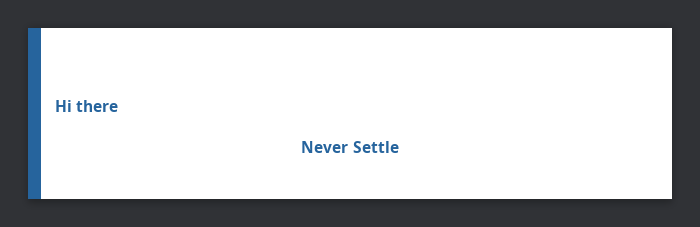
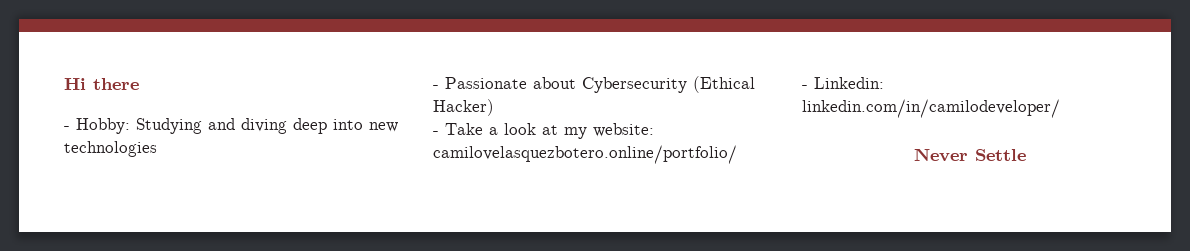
(119, 106) none -> [64,118,398,134] [64,141,157,157] [433,76,755,93] [433,99,494,116] [433,123,654,139] [433,145,737,164] [802,77,884,89] [802,99,1060,118] // - Hobby: Studying and diving deep into new technologies // - Passionate about Cybersecurity (Ethical Hacker) // - Take a look at my website: camilovelasquezbotero.online/portfolio/ // - Linkedin: linkedin.com/in/camilodeveloper/

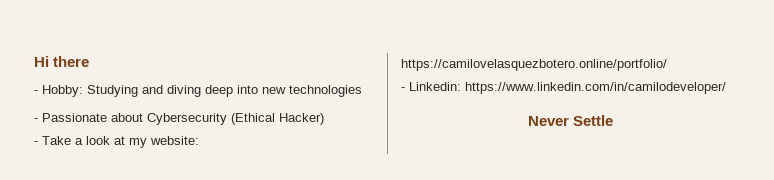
[433,145,737,164] camilovelasquezbotero.online/portfolio/ -> [401,59,667,71] https://camilovelasquezbotero.online/portfolio/
[802,99,1060,118] linkedin.com/in/camilodeveloper/ -> [465,82,726,94] https://www.linkedin.com/in/camilodeveloper/

